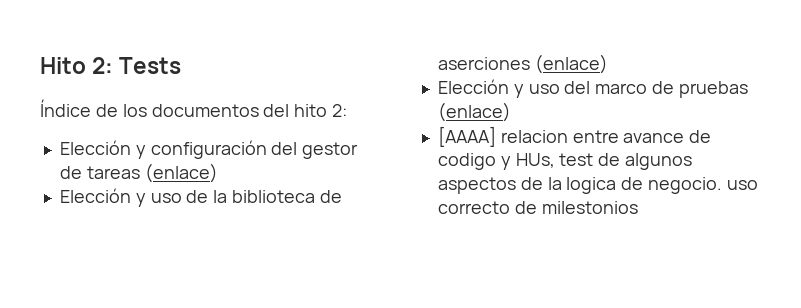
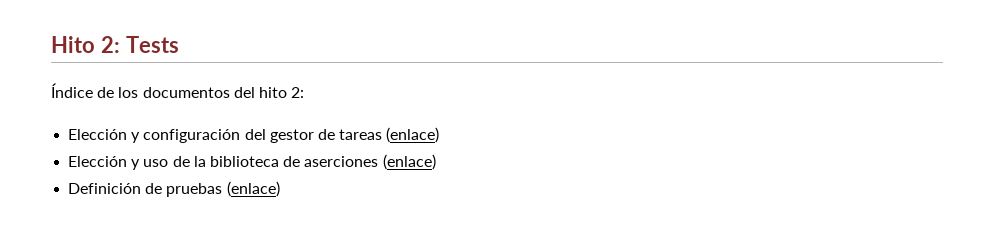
[437,79,748,98] [437,102,511,122] [437,126,712,147] [437,153,693,170] [437,177,758,194] [437,201,638,214] Elección y uso del marco de pruebas (enlace) // [AAAA] relacion entre avance de codigo y HUs, test de algunos aspectos de la logica de negocio. uso correcto de milestonios -> [68,181,280,197] Definición de pruebas (enlace)

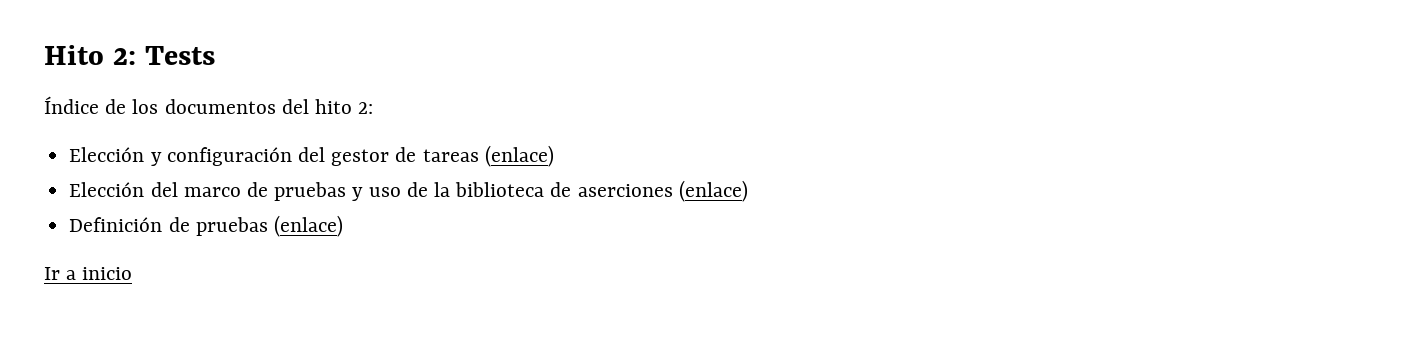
(128, 161) none -> [150,182,347,201] del marco de pruebas
(280, 189) none -> [44,267,133,280] // Ir a inicio

